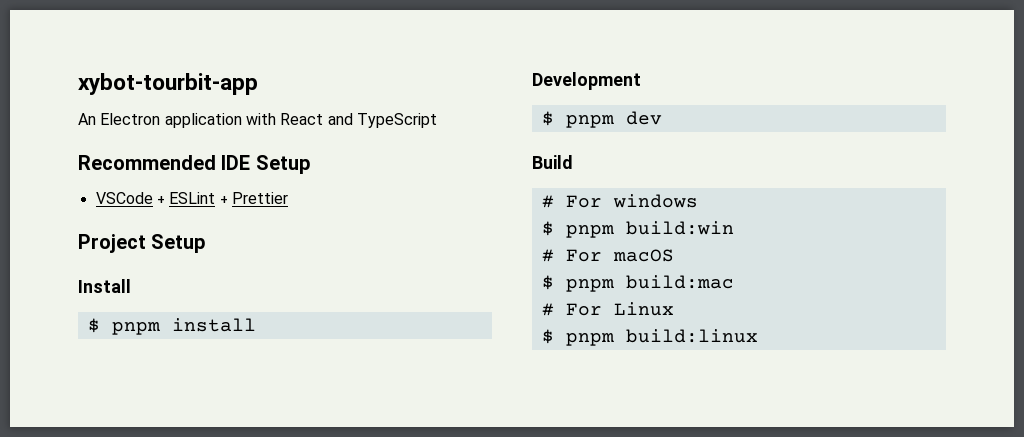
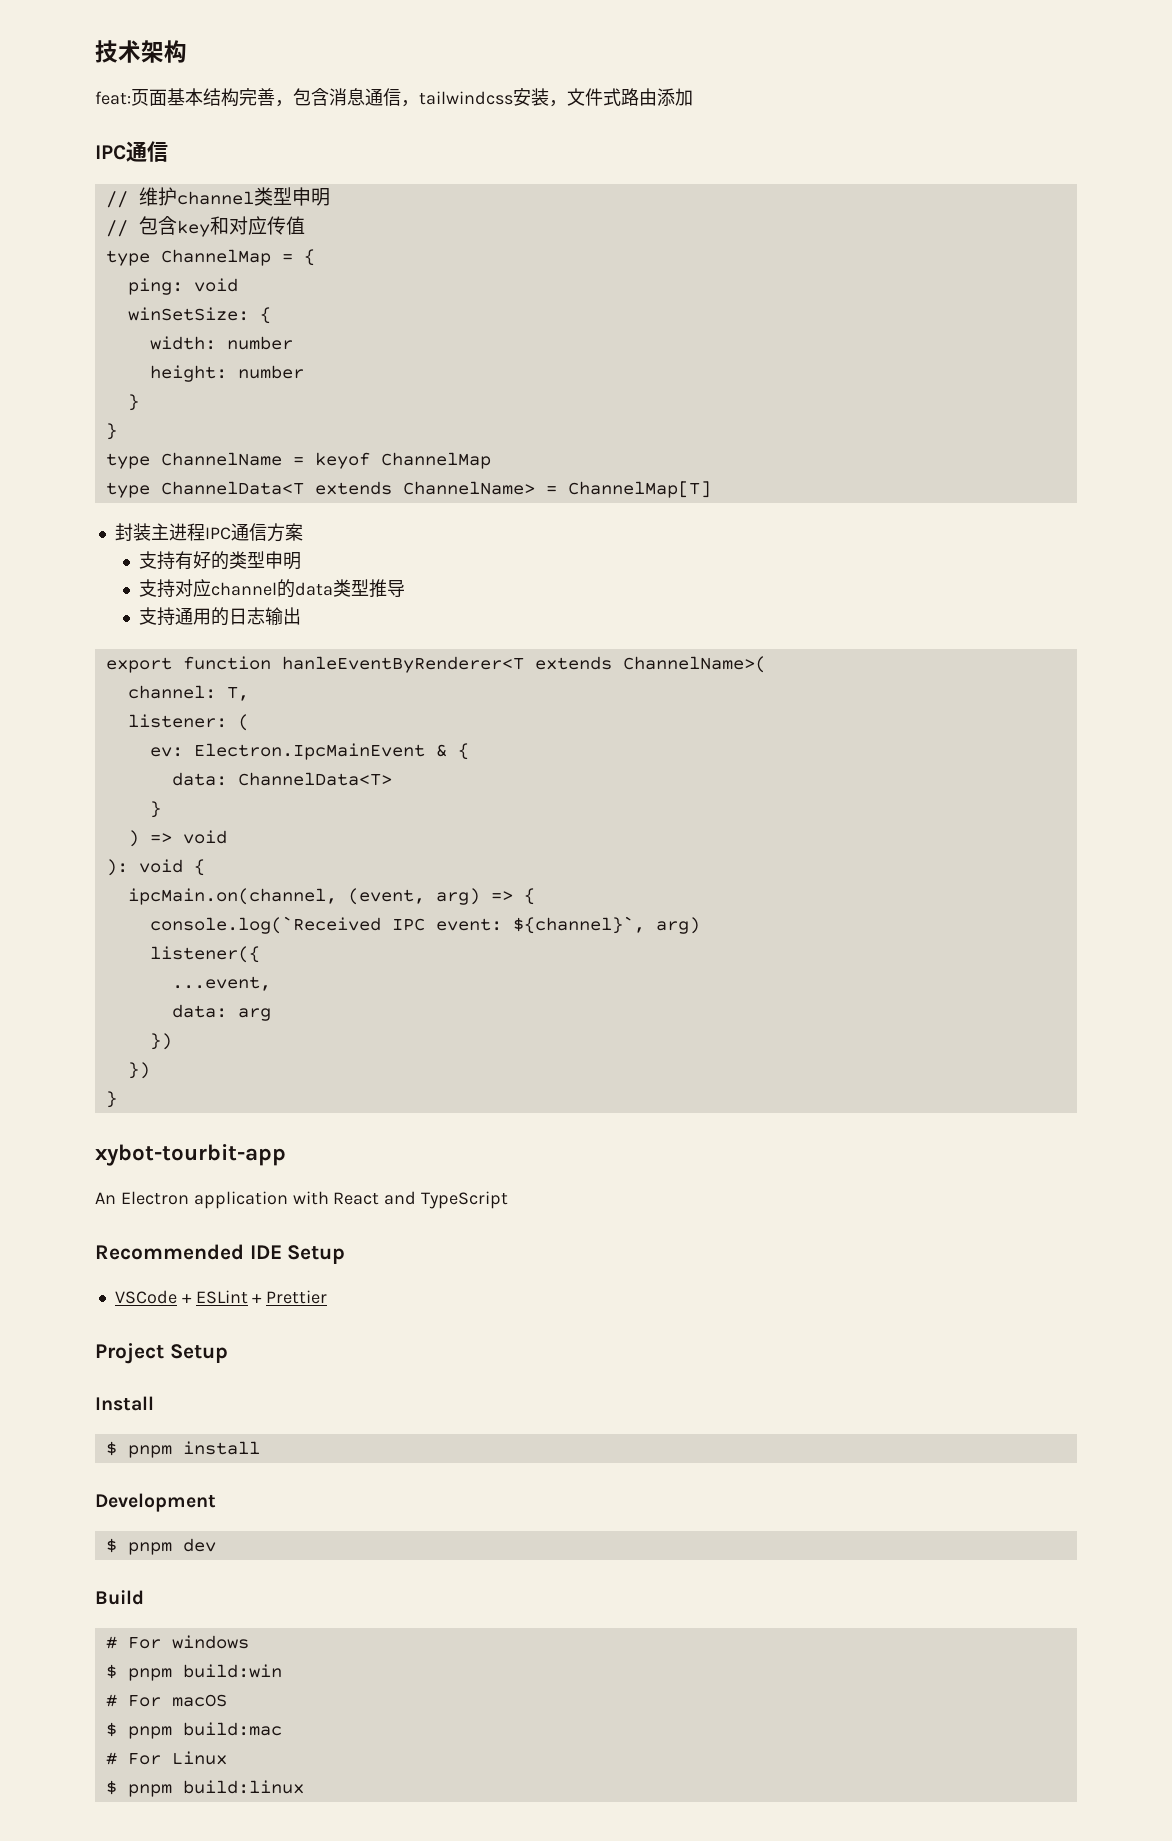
(78, 84) none -> [95,40,187,63] [95,88,693,107] [95,141,168,162] [105,187,330,208] [105,216,305,237] [105,249,315,266] [127,278,238,295] [127,307,271,324] [149,336,293,350] [149,365,304,382] [127,394,139,411] [105,423,117,440] [105,452,491,469] [105,481,711,498] [114,523,303,542] [138,551,301,570] [138,579,405,598] [138,607,301,626] [105,656,766,673] [127,685,249,701] [127,714,249,731] [149,743,469,760] [171,772,392,786] [149,801,161,818] [127,830,227,847] [105,859,205,876] [127,888,535,905] [149,916,700,934] [149,946,260,963] [171,976,271,991] [171,1004,271,1021] [149,1033,172,1050] [127,1062,150,1079] [105,1091,117,1108] 技术架构 // feat:页面基本结构完善，包含消息通信，tailwindcss安装，文件式路由添加 // IPC通信 // // 维护channel类型申明 // // 包含key和对应传值 // type ChannelMap = { // ping: void // winSetSize: { // width: number // height: number // } // } // type ChannelName = keyof ChannelMap // type ChannelData<T extends ChannelName> = ChannelMap[T] // 封装主进程IPC通信方案 // 支持有好的类型申明 // 支持对应channel的data类型推导 // 支持通用的日志输出 // export function hanleEventByRenderer<T extends ChannelName>( // channel: T, // listener: ( // ev: Electron.IpcMainEvent & { // data: ChannelData<T> // } // ) => void // ): void { // ipcMain.on(channel, (event, arg) => { // console.log(`Received IPC event: ${channel}`, arg) // listener({ // ...event, // data: arg // }) // }) // } //

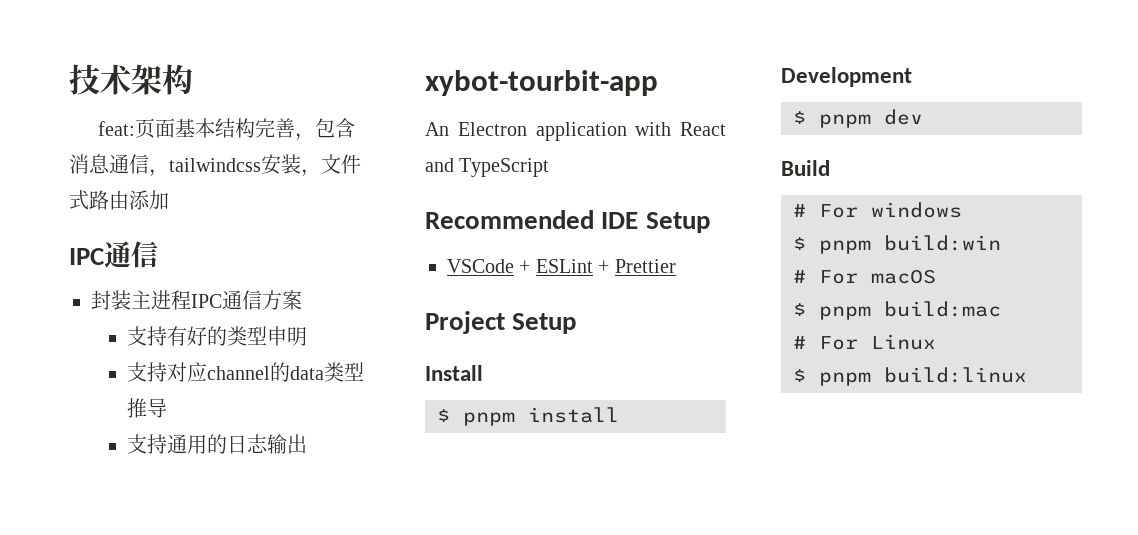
[105,187,330,208] [105,216,305,237] [105,249,315,266] [127,278,238,295] [127,307,271,324] [149,336,293,350] [149,365,304,382] [127,394,139,411] [105,423,117,440] [105,452,491,469] [105,481,711,498] // // 维护channel类型申明 // // 包含key和对应传值 // type ChannelMap = { // ping: void // winSetSize: { // width: number // height: number // } // } // type ChannelName = keyof ChannelMap // type ChannelData<T extends ChannelName> = ChannelMap[T] -> (158, 254) none
[105,656,766,673] [127,685,249,701] [127,714,249,731] [149,743,469,760] [171,772,392,786] [149,801,161,818] [127,830,227,847] [105,859,205,876] [127,888,535,905] [149,916,700,934] [149,946,260,963] [171,976,271,991] [171,1004,271,1021] [149,1033,172,1050] [127,1062,150,1079] [105,1091,117,1108] // export function hanleEventByRenderer<T extends ChannelName>( // channel: T, // listener: ( // ev: Electron.IpcMainEvent & { // data: ChannelData<T> // } // ) => void // ): void { // ipcMain.on(channel, (event, arg) => { // console.log(`Received IPC event: ${channel}`, arg) // listener({ // ...event, // data: arg // }) // }) // } -> (307, 444) none

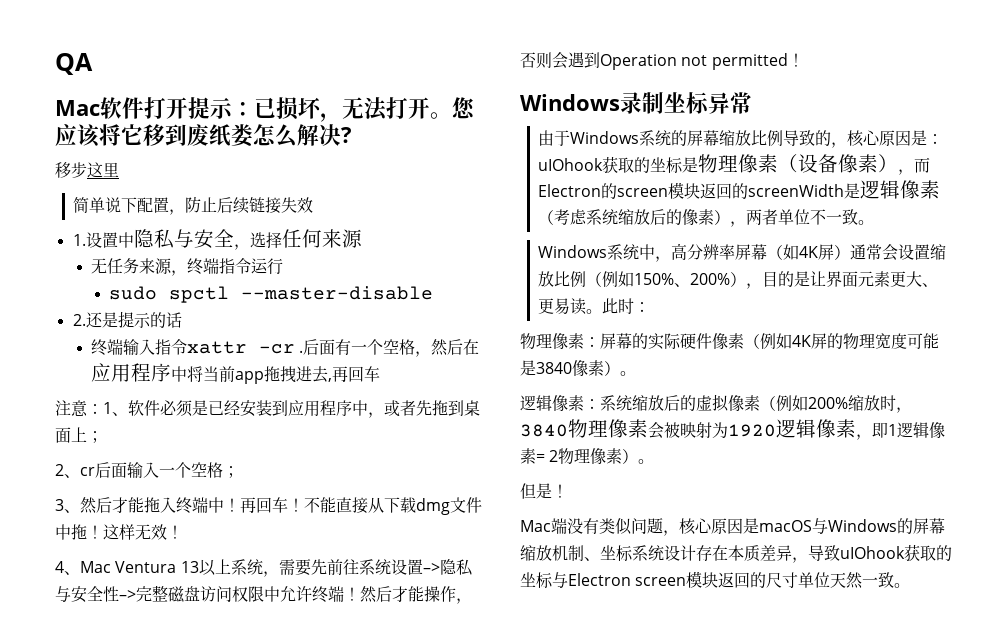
[69,64,193,95] [98,118,356,141] [69,154,361,177] [69,190,169,210] [69,241,158,268] [91,290,302,310] [126,326,307,346] [126,362,364,382] [126,398,167,418] [126,434,307,454] [425,70,658,96] [425,122,726,141] [425,158,550,177] [425,210,710,233] [447,259,676,273] [425,311,577,334] [425,365,483,381] [437,407,619,426] [781,67,912,87] [793,109,923,128] [781,160,830,176] [793,202,962,218] [793,235,1001,254] [793,269,936,284] [793,301,1001,320] [793,334,936,350] [793,367,1027,386] 技术架构 // feat:页面基本结构完善，包含消息通信，tailwindcss安装，文件式路由添加 // IPC通信 // 封装主进程IPC通信方案 // 支持有好的类型申明 // 支持对应channel的data类型推导 // 支持通用的日志输出 // xybot-tourbit-app // An Electron application with React and TypeScript // Recommended IDE Setup // VSCode + ESLint + Prettier // Project Setup // Install // $ pnpm install // Development // $ pnpm dev // Build // # For windows // $ pnpm build:win // # For macOS // $ pnpm build:mac // # For Linux // $ pnpm build:linux -> [55,53,93,75] [55,97,475,122] [55,124,352,148] [55,162,119,178] [73,196,314,215] [72,229,362,250] [90,258,283,276] [109,286,434,303] [72,311,182,328] [90,339,480,357] [90,363,380,384] [55,400,480,418] [55,427,103,443] [55,462,239,478] [55,497,482,515] [55,524,183,540] [55,559,473,577] [55,585,472,604] [520,52,804,70] [520,92,752,114] [538,130,944,148] [538,154,931,175] [538,180,941,199] [538,209,875,227] [538,243,947,262] [538,271,939,289] [538,298,651,315] [520,333,939,350] [520,360,636,377] [520,394,912,413] [520,419,945,440] [520,448,655,465] [520,483,568,499] [520,518,945,536] [520,544,952,563] [520,571,911,589] QA // Mac软件打开提示：已损坏，无法打开。您应该将它移到废纸娄怎么解决? // 移步这里 // 简单说下配置，防止后续链接失效 // 1.设置中隐私与安全，选择任何来源 // 无任务来源，终端指令运行 // sudo spctl --master-disable // 2.还是提示的话 // 终端输入指令xattr -cr .后面有一个空格，然后在应用程序中将当前app拖拽进去,再回车 // 注意：1、软件必须是已经安装到应用程序中，或者先拖到桌面上； // 2、cr后面输入一个空格； // 3、然后才能拖入终端中！再回车！不能直接从下载dmg文件中拖！这样无效！ // 4、Mac Ventura 13以上系统，需要先前往系统设置–>隐私与安全性–>完整磁盘访问权限中允许终端！然后才能操作，否则会遇到Operation not permitted！ // Windows录制坐标异常 // 由于Windows系统的屏幕缩放比例导致的，核心原因是：uIOhook获取的坐标是物理像素（设备像素），而Electron的screen模块返回的screenWidth是逻辑像素（考虑系统缩放后的像素），两者单位不一致。 // Windows系统中，高分辨率屏幕（如4K屏）通常会设置缩放比例（例如150%、200%），目的是让界面元素更大、更易读。此时： // 物理像素：屏幕的实际硬件像素（例如4K屏的物理宽度可能是3840像素）。 // 逻辑像素：系统缩放后的虚拟像素（例如200%缩放时，3840物理像素会被映射为1920逻辑像素，即1逻辑像素= 2物理像素）。 // 但是！ // Mac端没有类似问题，核心原因是macOS与Windows的屏幕缩放机制、坐标系统设计存在本质差异，导致uIOhook获取的坐标与Electron screen模块返回的尺寸单位天然一致。

